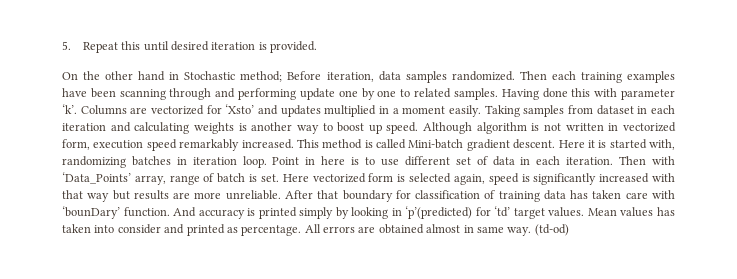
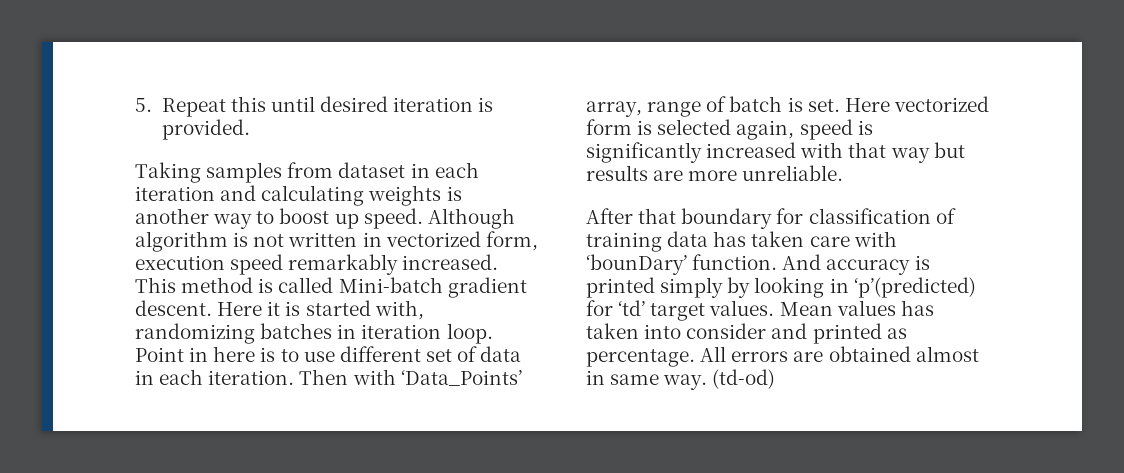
[62,71,675,83] [62,88,675,100] [62,104,482,117] On the other hand in Stochastic method; Before iteration, data samples randomized. Then each training examples have been scanning through and performing update one by one to related samples. Having done this with parameter ‘k’. Columns are vectorized for ‘Xsto’ and updates multiplied in a moment easily. -> (250, 129) none
(281, 195) none -> (844, 173) //

